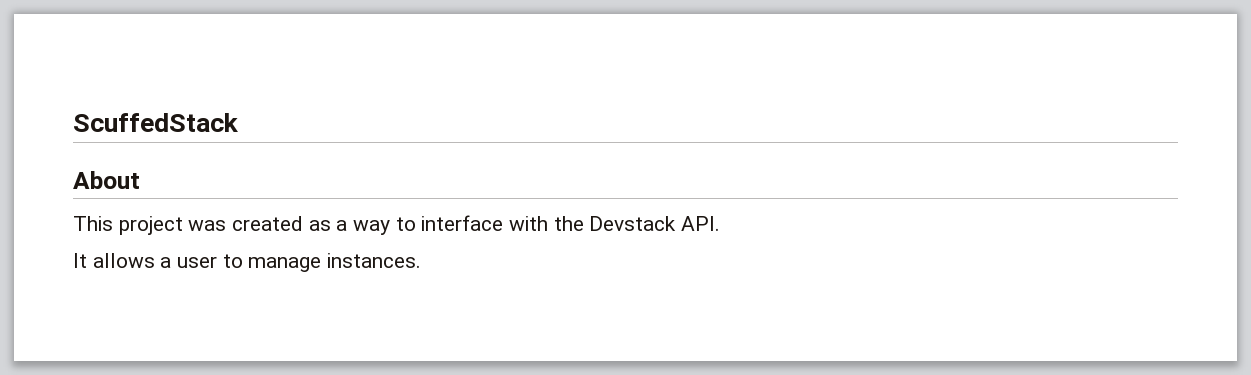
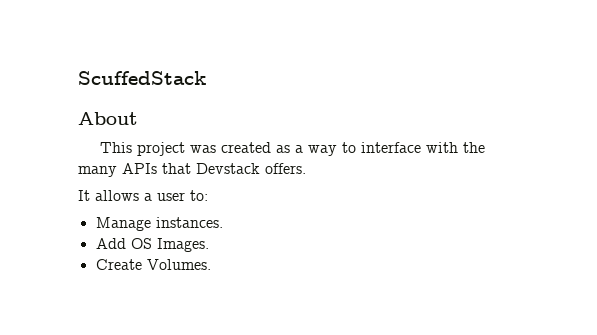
[589,216,721,231] Devstack API. -> [78,163,306,177] many APIs that Devstack offers.
[222,254,322,272] to manage -> [190,190,208,201] [95,217,151,231] to: // Manage
(422, 260) none -> [95,238,209,252] [95,259,211,270] // Add OS Images. // Create Volumes.

